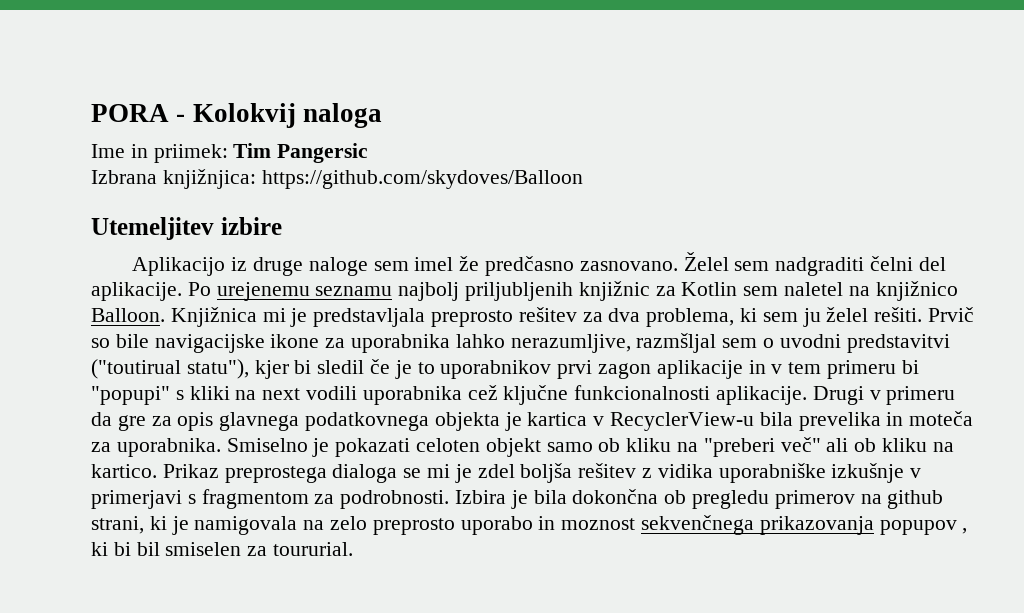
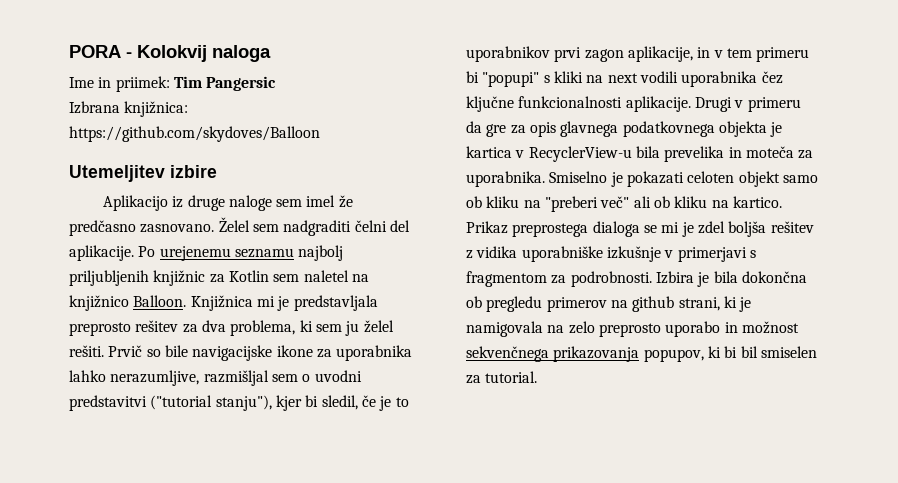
[162,169,256,189] knjižnjica: -> [124,101,189,117] knjižnica:
[636,333,717,353] razmšljal -> [203,370,269,386] razmišljal
[91,359,249,379] ("toutirual statu"), -> [150,395,272,411] ("tutorial stanju"),
[317,360,365,374] sledil -> [321,395,358,410] sledil,
[656,360,743,379] aplikacije -> [627,46,693,62] aplikacije,
[467,385,498,400] cež -> [761,71,783,84] čez
[561,518,636,530] moznost -> [741,321,799,334] možnost
[879,520,968,535] popupov , -> [643,349,704,362] popupov,
[273,542,354,556] toururial. -> [485,371,538,383] tutorial.

